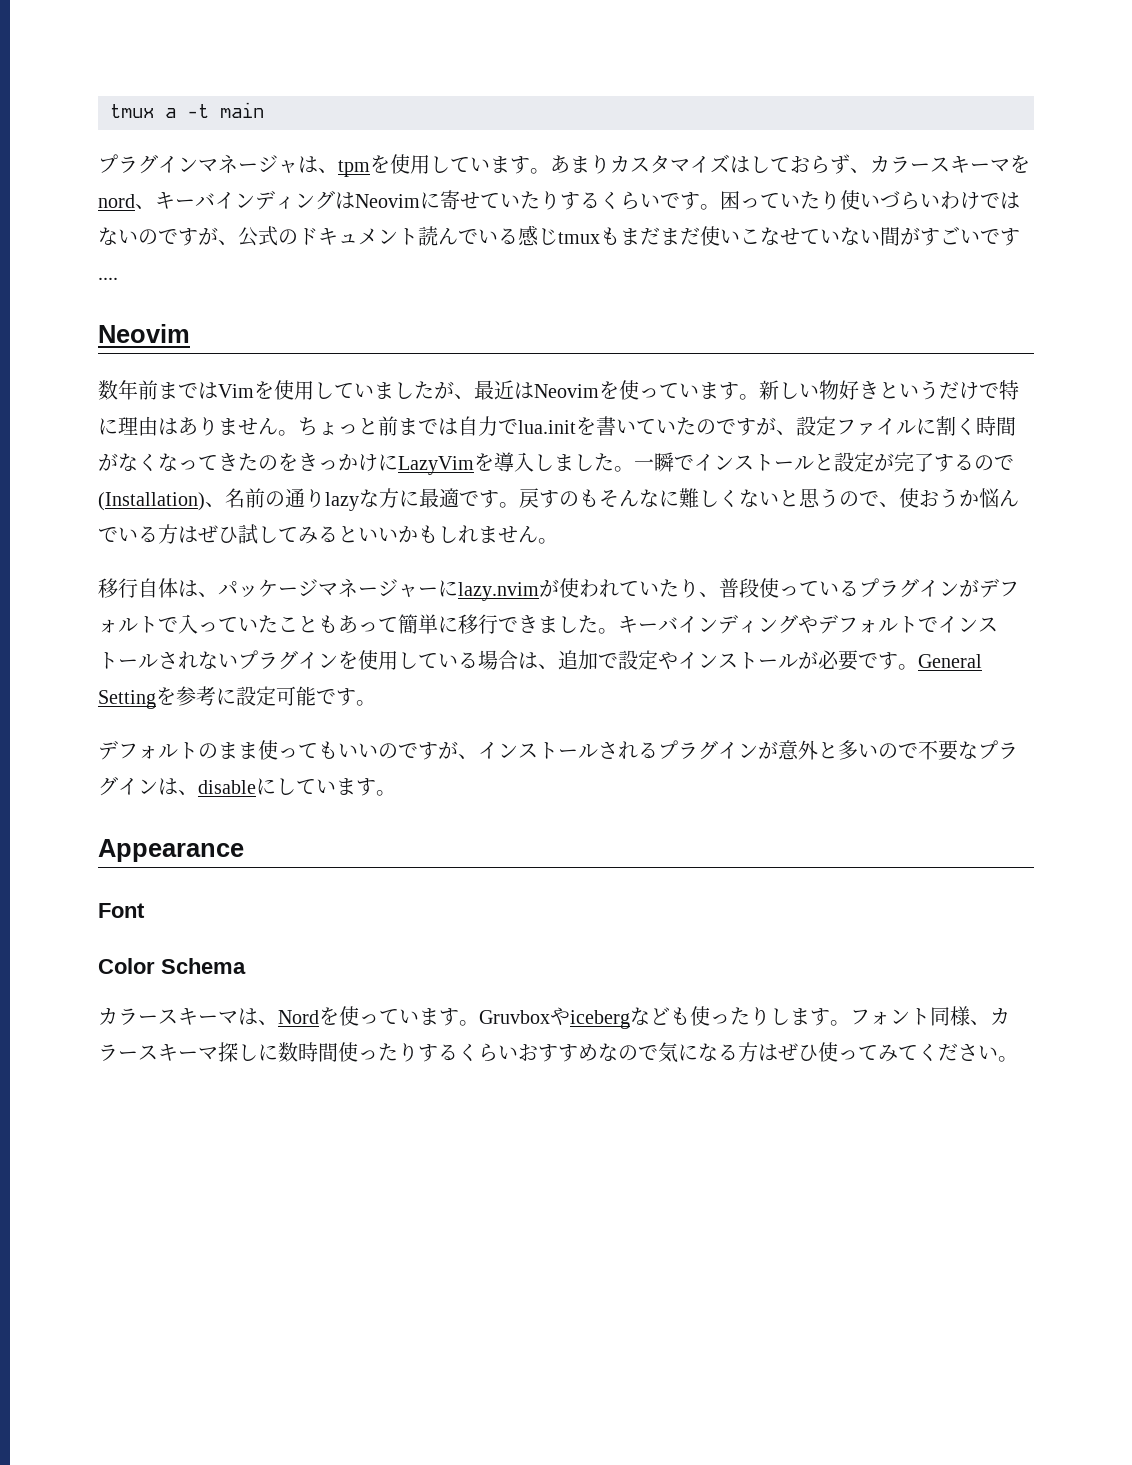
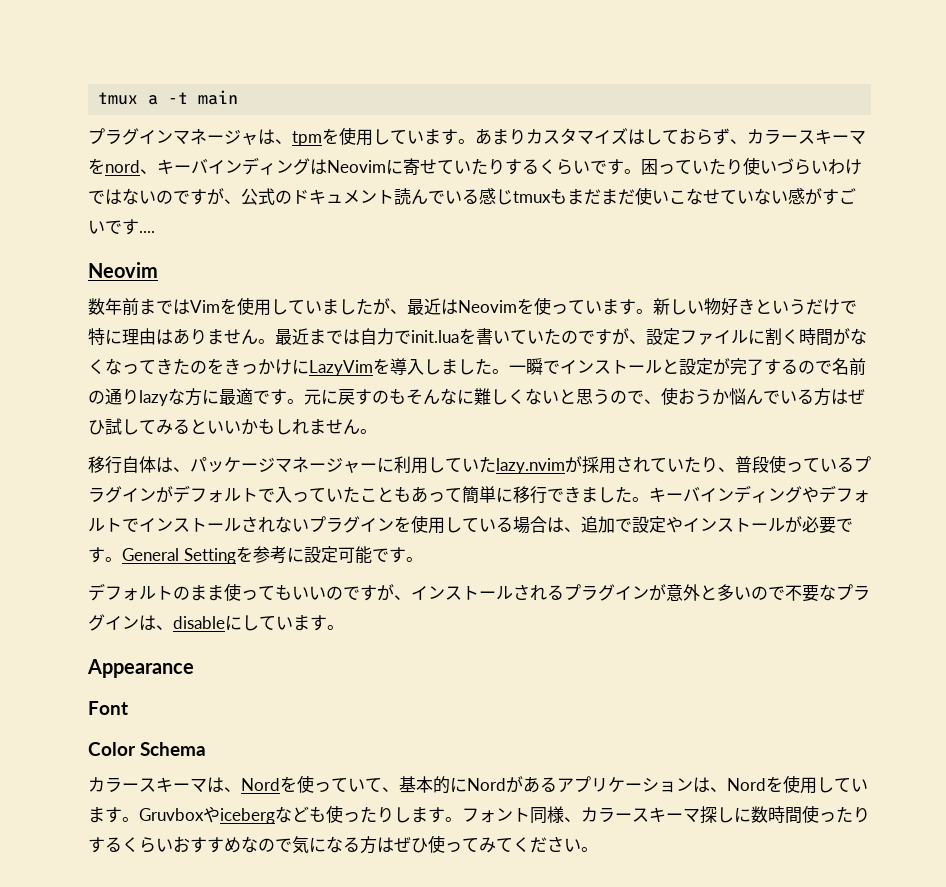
[880,227,900,246] 間 -> [788,188,805,205] 感
[298,416,398,436] ちょっと前 -> [275,328,309,345] 最近
[518,420,576,434] lua.init -> [411,330,459,343] init.lua
[98,492,225,511] (Installation)、 -> (832, 367) none
(519, 505) none -> [304,389,338,405] 元に
[458,578,599,601] lazy.nvimが使わ -> [394,456,633,474] 利用していたlazy.nvimが採用さ
(419, 1016) none -> [365,775,868,794] て、基本的にNordがあるアプリケーションは、Nordを使用してい

